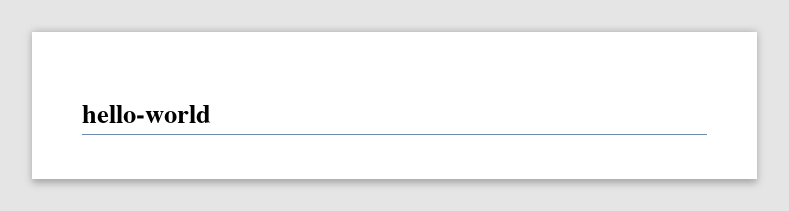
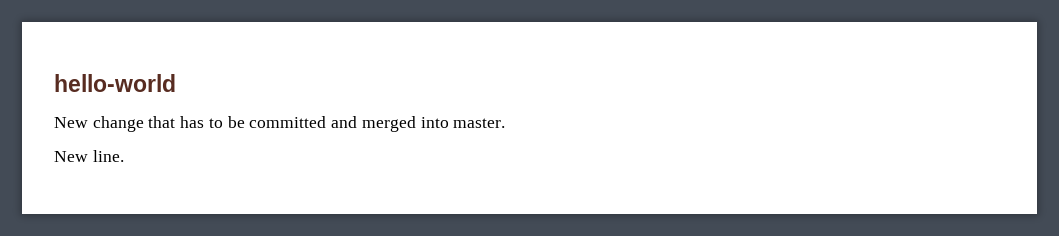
(211, 114) none -> [54,116,506,132] [54,150,124,162] // New change that has to be committed and merged into master. // New line.

